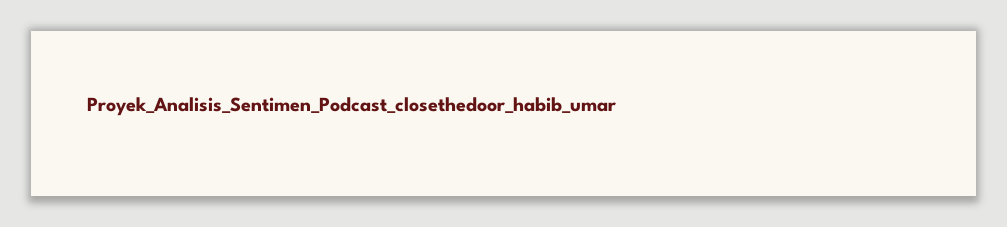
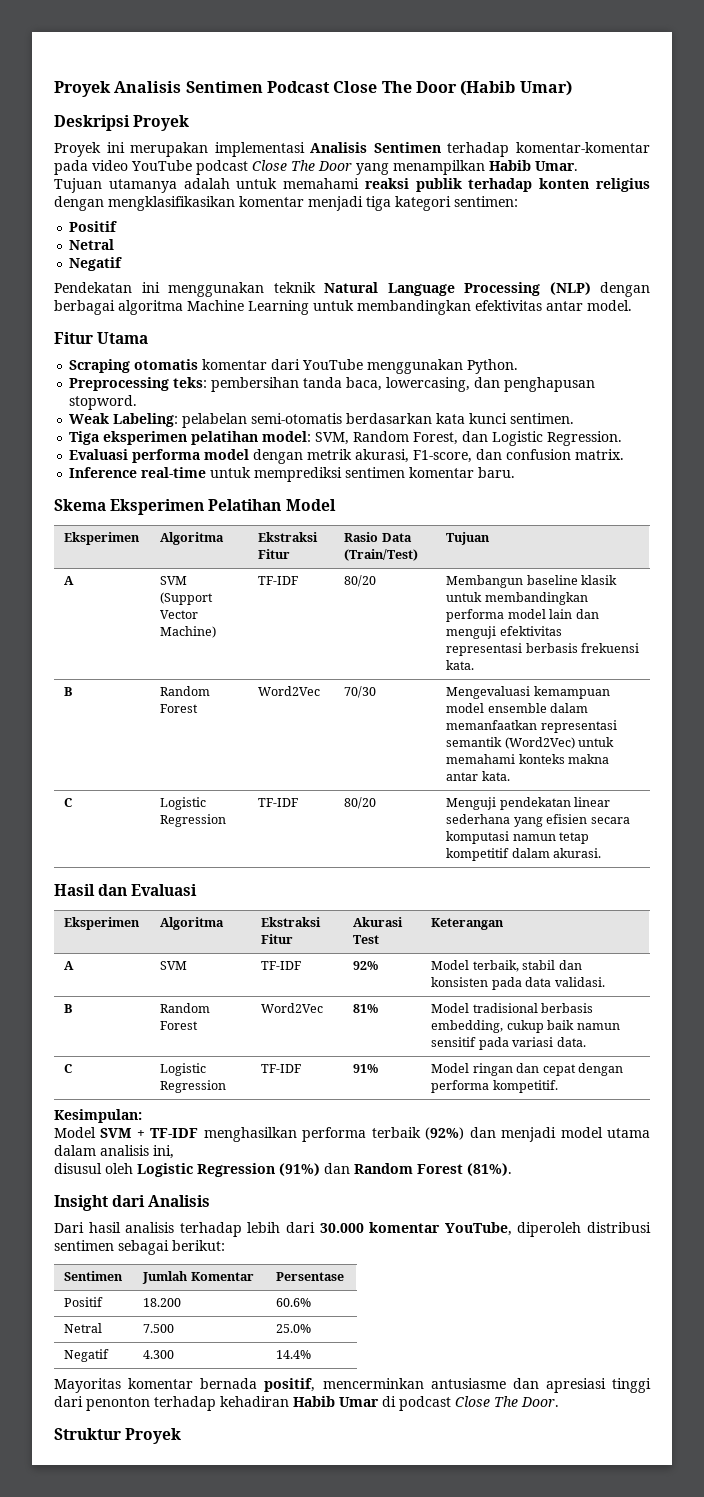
[87,97,616,116] Proyek_Analisis_Sentimen_Podcast_closethedoor_habib_umar -> [54,80,572,97] [54,115,190,131] [54,142,650,157] [54,160,578,175] [54,178,650,193] [54,196,518,211] [69,221,118,232] [69,239,115,250] [69,257,123,271] [54,282,650,297] [54,300,632,315] [54,332,149,344] [69,359,519,374] [69,377,596,392] [69,395,138,410] [69,413,575,428] [69,431,623,446] [69,449,625,464] [69,467,516,482] [54,499,336,515] [64,532,141,545] [160,532,225,545] [258,532,319,542] [258,549,291,559] [344,532,412,542] [344,549,419,561] [446,532,491,545] [64,576,75,585] [160,576,188,585] [160,592,214,605] [160,610,199,619] [160,626,217,638] [258,576,299,585] [344,575,377,587] [446,575,618,588] [446,592,588,605] [446,609,599,622] [446,626,562,639] [446,643,640,656] [446,660,475,670] [64,687,73,696] [160,686,211,696] [160,704,199,713] [258,686,321,696] [344,686,377,698] [446,686,610,699] [446,703,589,713] [446,720,617,733] [446,737,615,749] [446,754,610,764] [446,771,510,781] [64,798,73,807] [160,797,207,810] [160,814,227,827] [258,798,299,807] [344,797,377,809] [446,797,611,810] [446,814,630,827] [446,831,590,844] [446,848,602,861] [54,884,198,896] [64,917,141,930] [160,917,225,930] [261,917,322,927] [261,934,294,944] [353,917,404,927] [353,935,380,944] [431,918,505,930] [64,961,75,970] [160,961,188,970] [261,961,302,970] [353,961,379,970] [431,960,582,972] [431,977,605,990] [64,1004,73,1013] [160,1003,211,1013] [160,1021,199,1030] [261,1003,324,1013] [353,1004,379,1013] [431,1003,594,1013] [431,1020,620,1033] [431,1037,586,1050] [64,1064,73,1073] [160,1063,207,1076] [160,1080,227,1093] [261,1064,302,1073] [353,1064,379,1073] [431,1063,623,1076] [431,1080,558,1093] [54,1109,142,1123] [54,1127,650,1142] [54,1145,174,1159] [54,1163,512,1177] [54,1195,211,1211] [54,1222,652,1237] [54,1240,225,1255] [64,1271,124,1281] [142,1271,254,1284] [276,1272,345,1281] [64,1297,104,1307] [143,1298,182,1307] [276,1298,312,1307] [64,1323,103,1333] [143,1324,175,1333] [276,1324,312,1333] [64,1349,110,1362] [143,1350,175,1359] [276,1350,312,1359] [54,1378,651,1393] [54,1396,559,1411] [54,1428,182,1444] Proyek Analisis Sentimen Podcast Close The Door (Habib Umar) // Deskripsi Proyek // Proyek ini merupakan implementasi Analisis Sentimen terhadap komentar-komentar pada video YouTube podcast Close The Door yang menampilkan Habib Umar. // Tujuan utamanya adalah untuk memahami reaksi publik terhadap konten religius dengan mengklasifikasikan komentar menjadi tiga kategori sentimen: // Positif // Netral // Negatif // Pendekatan ini menggunakan teknik Natural Language Processing (NLP) dengan berbagai algoritma Machine Learning untuk membandingkan efektivitas antar model. // Fitur Utama // Scraping otomatis komentar dari YouTube menggunakan Python. // Preprocessing teks: pembersihan tanda baca, lowercasing, dan penghapusan stopword. // Weak Labeling: pelabelan semi-otomatis berdasarkan kata kunci sentimen. // Tiga eksperimen pelatihan model: SVM, Random Forest, dan Logistic Regression. // Evaluasi performa model dengan metrik akurasi, F1-score, dan confusion matrix. // Inference real-time untuk memprediksi sentimen komentar baru. // Skema Eksperimen Pelatihan Model // Eksperimen | Algoritma | Ekstraksi Fitur | Rasio Data (Train/Test) | Tujuan // A | SVM (Support Vector Machine) | TF-IDF | 80/20 | Membangun baseline klasik untuk membandingkan performa model lain dan menguji efektivitas representasi berbasis frekuensi kata. // B | Random Forest | Word2Vec | 70/30 | Mengevaluasi kemampuan model ensemble dalam memanfaatkan representasi semantik (Word2Vec) untuk memahami konteks makna antar kata. // C | Logistic Regression | TF-IDF | 80/20 | Menguji pendekatan linear sederhana yang efisien secara komputasi namun tetap kompetitif dalam akurasi. // Hasil dan Evaluasi // Eksperimen | Algoritma | Ekstraksi Fitur | Akurasi Test | Keterangan // A | SVM | TF-IDF | 92% | Model terbaik, stabil dan konsisten pada data validasi. // B | Random Forest | Word2Vec | 81% | Model tradisional berbasis embedding, cukup baik namun sensitif pada variasi data. // C | Logistic Regression | TF-IDF | 91% | Model ringan dan cepat dengan performa kompetitif. // Kesimpulan: // Model SVM + TF-IDF menghasilkan performa terbaik (92%) dan menjadi model utama dalam analisis ini, // disusul oleh Logistic Regression (91%) dan Random Forest (81%). // Insight dari Analisis // Dari hasil analisis terhadap lebih dari 30.000 komentar YouTube, diperoleh distribusi sentimen sebagai berikut: // Sentimen | Jumlah Komentar | Persentase // Positif | 18.200 | 60.6% // Netral | 7.500 | 25.0% // Negatif | 4.300 | 14.4% // Mayoritas komentar bernada positif, mencerminkan antusiasme dan apresiasi tinggi dari penonton terhadap kehadiran Habib Umar di podcast Close The Door. // Struktur Proyek

